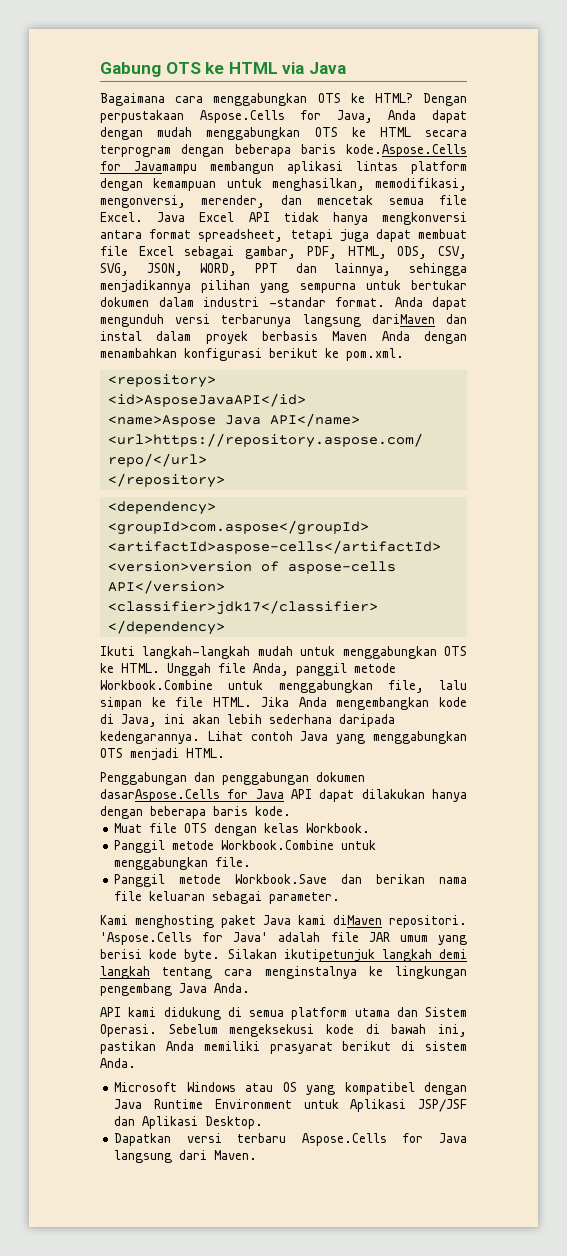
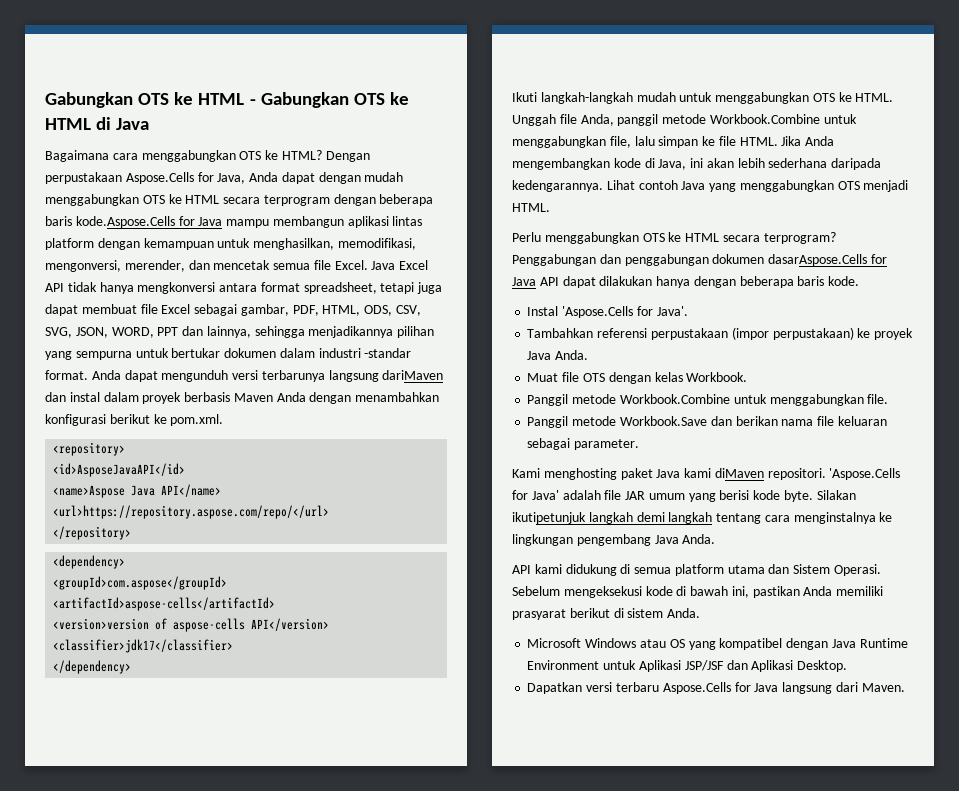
[100,62,305,77] Gabung OTS ke HTML via -> [45,92,409,108] [45,117,112,130] Gabungkan OTS ke HTML - Gabungkan OTS ke HTML di
[134,161,197,174] Javamampu -> [198,217,270,228] Java mampu
(225, 753) none -> [512,232,836,244] Perlu menggabungkan OTS ke HTML secara terprogram?
(291, 811) none -> [527,306,688,318] [527,327,914,340] [527,350,589,360] // Instal 'Aspose.Cells for Java'. // Tambahkan referensi perpustakaan (impor perpustakaan) ke proyek Java Anda.

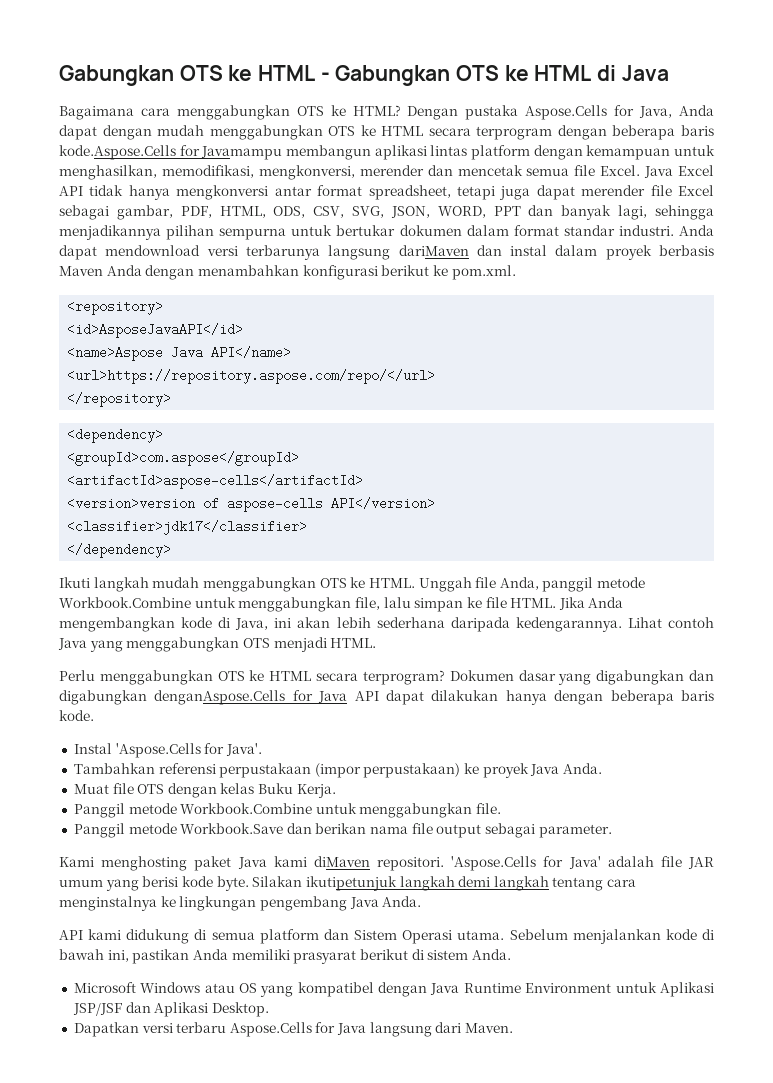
[45,172,122,184] perpustakaan -> [465,105,519,120] pustaka
[198,217,270,228] Java mampu -> [201,146,283,160] Javamampu
[45,260,185,272] mengonversi, merender, -> [258,165,424,180] mengkonversi, merender
[219,283,258,292] antara -> [274,186,312,196] antar
[81,304,137,314] membuat -> [581,185,646,196] merender
[206,326,251,338] lainnya, -> [561,205,648,220] banyak lagi,
[45,351,72,360] yang -> (215, 232) none
[318,348,412,358] [45,370,229,382] industri -standar format. Anda dapat mengunduh -> [513,225,715,236] [59,245,201,260] format standar industri. Anda dapat mendownload
[540,92,713,104] langkah-langkah mudah untuk -> [93,577,200,592] langkah mudah
[512,254,868,266] Penggabungan dan penggabungan dokumen dasarAspose.Cells -> [449,670,714,685] [59,690,286,705] Dokumen dasar yang digabungkan dan digabungkan denganAspose.Cells
[686,372,748,382] Workbook. -> [258,783,336,798] Buku Kerja.
[837,416,887,426] keluaran -> [436,824,482,838] output
[727,565,765,574] utama -> (319, 936) none
[834,564,882,576] [512,586,642,598] Operasi. Sebelum mengeksekusi -> [402,929,661,944] Operasi utama. Sebelum menjalankan

